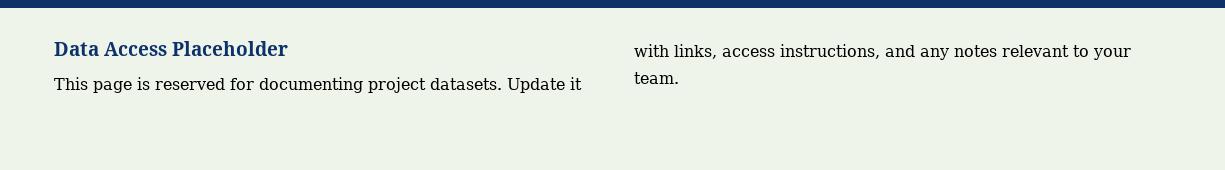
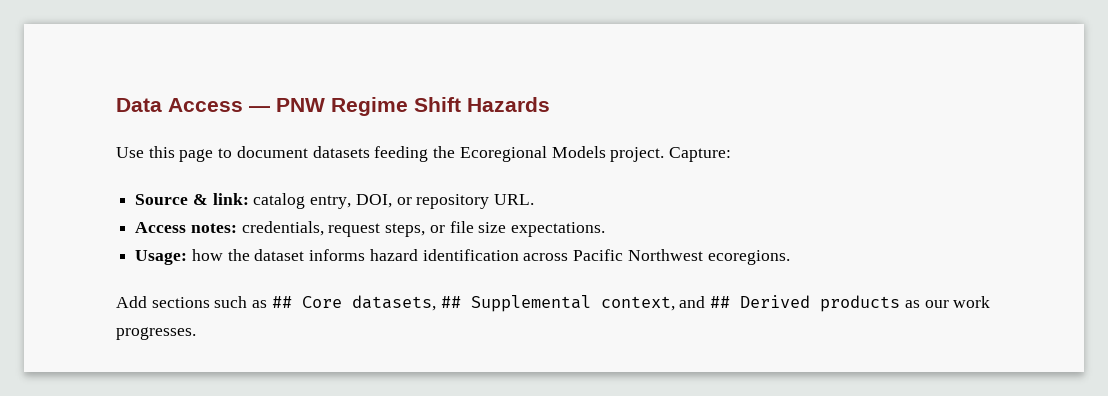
[172,41,289,56] [54,77,582,93] [634,44,1131,60] [634,72,679,84] Placeholder // This page is reserved for documenting project datasets. Update it with links, access instructions, and any notes relevant to your team. -> [249,97,550,116] [116,146,731,162] [135,193,535,209] [135,221,606,237] [135,249,790,265] [116,295,991,312] [116,327,196,340] — PNW Regime Shift Hazards // Use this page to document datasets feeding the Ecoregional Models project. Capture: // Source & link: catalog entry, DOI, or repository URL. // Access notes: credentials, request steps, or file size expectations. // Usage: how the dataset informs hazard identification across Pacific Northwest ecoregions. // Add sections such as ## Core datasets, ## Supplemental context, and ## Derived products as our work progresses.

